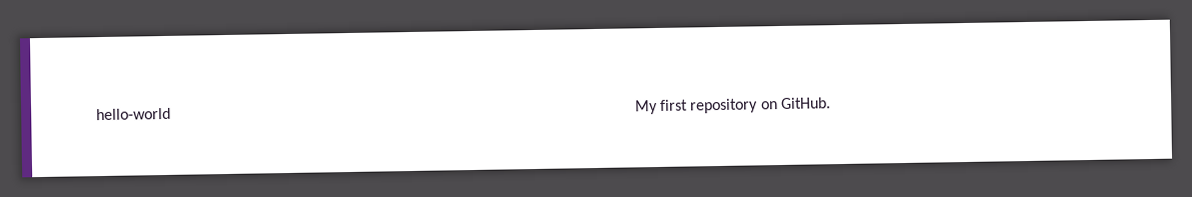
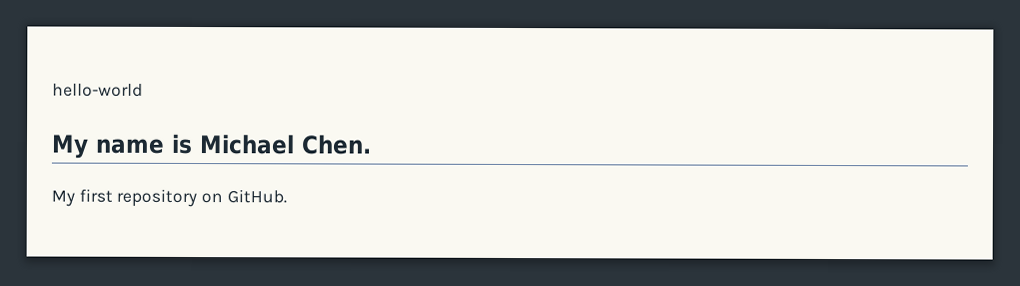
(171, 114) none -> [51,133,372,159] // My name is Michael Chen.

